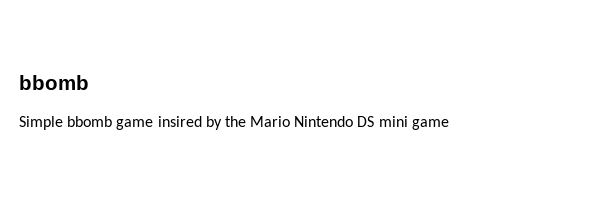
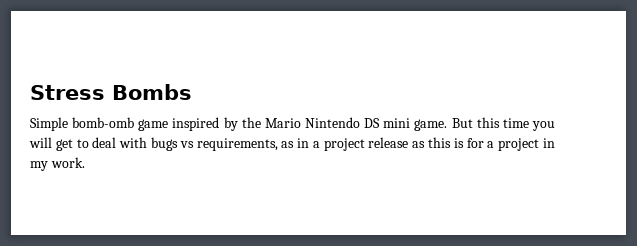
[19,75,89,90] bbomb -> [30,84,192,100] Stress Bombs
[67,116,202,130] bbomb game insired -> [72,117,220,131] bomb-omb game inspired
[411,119,449,130] game -> [414,117,555,131] [29,137,555,151] [30,157,85,171] game. But this time you will get to deal with bugs vs requirements, as in a project release as this is for a project in my work.

